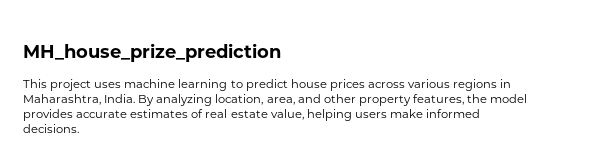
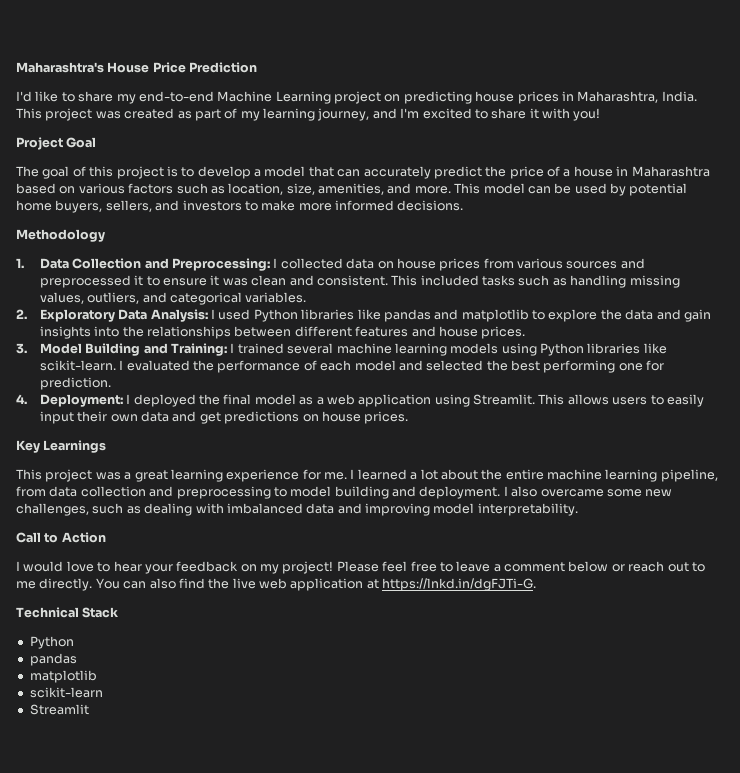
[23,43,281,62] [23,79,512,91] [23,94,528,106] [23,109,481,121] [23,124,79,133] MH_house_prize_prediction // This project uses machine learning to predict house prices across various regions in Maharashtra, India. By analyzing location, area, and other property features, the model provides accurate estimates of real estate value, helping users make informed decisions. -> [16,62,258,73] [16,91,697,104] [16,108,601,121] [16,137,97,150] [16,166,710,179] [16,183,688,196] [16,200,464,213] [16,229,105,242] [16,258,645,271] [39,275,680,288] [39,292,307,305] [16,309,711,322] [39,326,526,339] [16,343,667,356] [39,360,665,373] [39,377,111,390] [16,394,704,407] [39,411,409,424] [16,440,107,453] [16,469,718,482] [16,486,673,499] [16,503,578,516] [16,532,106,543] [16,561,705,574] [16,578,537,591] [16,607,119,618] [29,636,74,649] [29,653,77,666] [29,670,97,683] [29,687,103,698] [29,704,89,715] Maharashtra's House Price Prediction // I'd like to share my end-to-end Machine Learning project on predicting house prices in Maharashtra, India. This project was created as part of my learning journey, and I'm excited to share it with you! // Project Goal // The goal of this project is to develop a model that can accurately predict the price of a house in Maharashtra based on various factors such as location, size, amenities, and more. This model can be used by potential home buyers, sellers, and investors to make more informed decisions. // Methodology // 1. Data Collection and Preprocessing: I collected data on house prices from various sources and preprocessed it to ensure it was clean and consistent. This included tasks such as handling missing values, outliers, and categorical variables. // 2. Exploratory Data Analysis: I used Python libraries like pandas and matplotlib to explore the data and gain insights into the relationships between different features and house prices. // 3. Model Building and Training: I trained several machine learning models using Python libraries like scikit-learn. I evaluated the performance of each model and selected the best performing one for prediction. // 4. Deployment: I deployed the final model as a web application using Streamlit. This allows users to easily input their own data and get predictions on house prices. // Key Learnings // This project was a great learning experience for me. I learned a lot about the entire machine learning pipeline, from data collection and preprocessing to model building and deployment. I also overcame some new challenges, such as dealing with imbalanced data and improving model interpretability. // Call to Action // I would love to hear your feedback on my project! Please feel free to leave a comment below or reach out to me directly. You can also find the live web application at https://lnkd.in/dgFJTi-G. // Technical Stack // Python // pandas // matplotlib // scikit-learn // Streamlit

